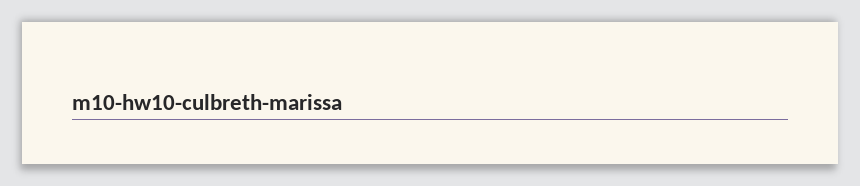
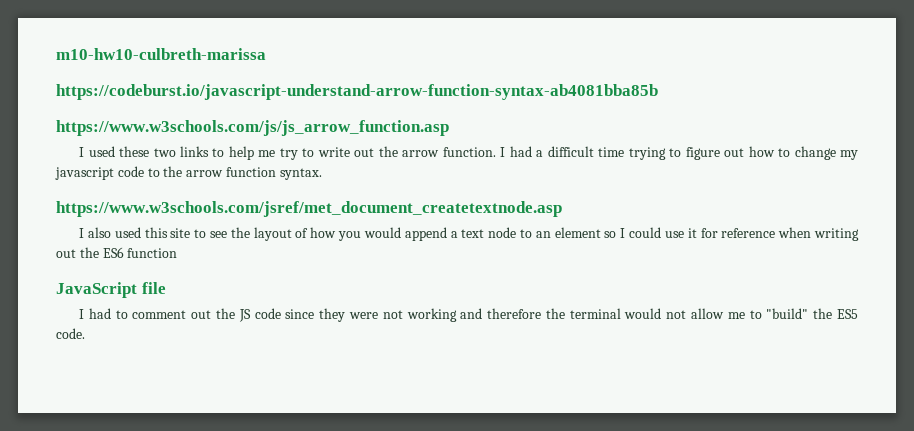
(342, 102) none -> [56,84,658,100] [56,120,449,136] [79,146,859,160] [55,166,322,180] [56,201,562,217] [79,227,860,241] [56,247,178,258] [56,282,166,298] [79,308,858,322] [56,328,85,339] // https://codeburst.io/javascript-understand-arrow-function-syntax-ab4081bba85b // https://www.w3schools.com/js/js_arrow_function.asp // I used these two links to help me try to write out the arrow function. I had a difficult time trying to figure out how to change my javascript code to the arrow function syntax. // https://www.w3schools.com/jsref/met_document_createtextnode.asp // I also used this site to see the layout of how you would append a text node to an element so I could use it for reference when writing out the ES6 function // JavaScript file // I had to comment out the JS code since they were not working and therefore the terminal would not allow me to "build" the ES5 code.

